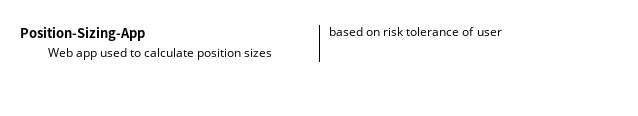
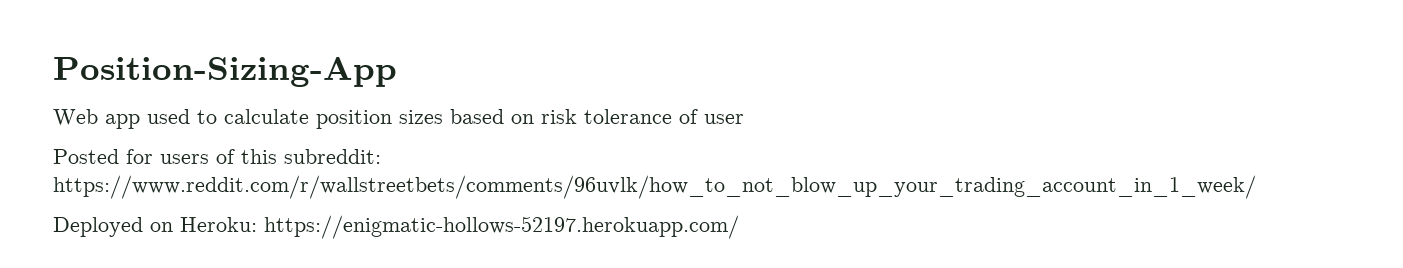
(502, 33) none -> [53,149,381,164] [53,175,1256,199] [53,215,739,239] // Posted for users of this subreddit: https://www.reddit.com/r/wallstreetbets/comments/96uvlk/how_to_not_blow_up_your_trading_account_in_1_week/ // Deployed on Heroku: https://enigmatic-hollows-52197.herokuapp.com/

